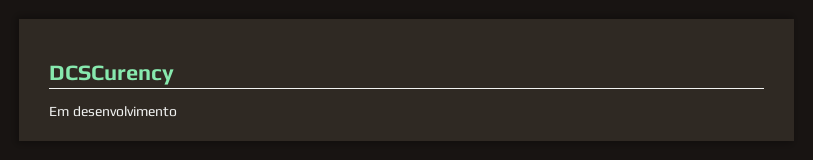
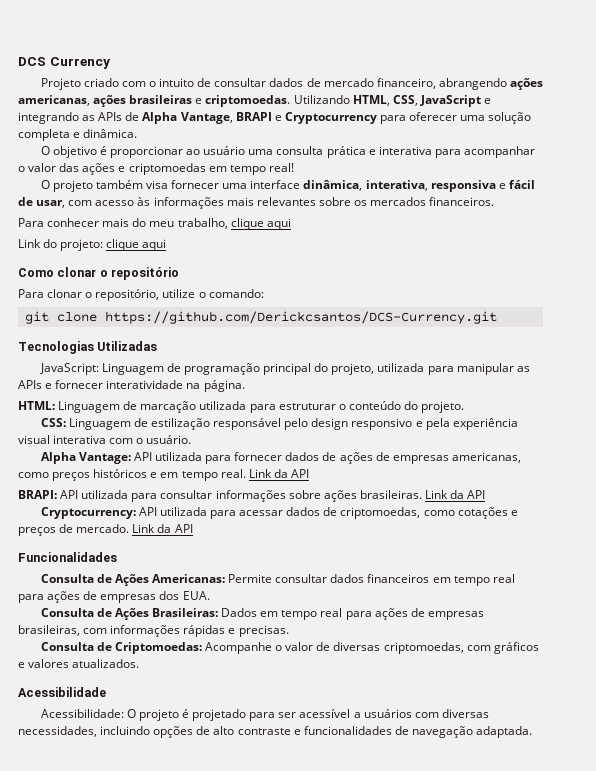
[49,65,174,85] [49,106,177,117] DCSCurency // Em desenvolvimento -> [18,57,110,69] [40,78,543,90] [18,95,491,107] [18,112,532,124] [18,129,138,141] [40,146,535,158] [18,163,294,175] [40,180,535,192] [18,197,495,209] [18,218,291,230] [18,239,167,251] [18,267,180,280] [18,289,264,301] [24,311,497,324] [18,341,158,354] [39,363,530,375] [18,380,245,392] [18,401,465,413] [40,418,518,430] [18,435,192,444] [40,452,521,464] [18,469,309,481] [18,490,486,502] [40,507,518,519] [18,524,193,536] [18,552,117,562] [40,574,515,586] [18,591,210,603] [40,608,484,620] [18,625,289,637] [40,642,539,654] [18,659,140,668] [18,687,106,697] [40,709,489,721] [18,726,533,738] DCS Currency // Projeto criado com o intuito de consultar dados de mercado financeiro, abrangendo ações americanas, ações brasileiras e criptomoedas. Utilizando HTML, CSS, JavaScript e integrando as APIs de Alpha Vantage, BRAPI e Cryptocurrency para oferecer uma solução completa e dinâmica. // O objetivo é proporcionar ao usuário uma consulta prática e interativa para acompanhar o valor das ações e criptomoedas em tempo real! // O projeto também visa fornecer uma interface dinâmica, interativa, responsiva e fácil de usar, com acesso às informações mais relevantes sobre os mercados financeiros. // Para conhecer mais do meu trabalho, clique aqui // Link do projeto: clique aqui // Como clonar o repositório // Para clonar o repositório, utilize o comando: // git clone https://github.com/Derickcsantos/DCS-Currency.git // Tecnologias Utilizadas // JavaScript: Linguagem de programação principal do projeto, utilizada para manipular as APIs e fornecer interatividade na página. // HTML: Linguagem de marcação utilizada para estruturar o conteúdo do projeto. // CSS: Linguagem de estilização responsável pelo design responsivo e pela experiência visual interativa com o usuário. // Alpha Vantage: API utilizada para fornecer dados de ações de empresas americanas, como preços históricos e em tempo real. Link da API // BRAPI: API utilizada para consultar informações sobre ações brasileiras. Link da API // Cryptocurrency: API utilizada para acessar dados de criptomoedas, como cotações e preços de mercado. Link da API // Funcionalidades // Consulta de Ações Americanas: Permite consultar dados financeiros em tempo real para ações de empresas dos EUA. // Consulta de Ações Brasileiras: Dados em tempo real para ações de empresas brasileiras, com informações rápidas e precisas. // Consulta de Criptomoedas: Acompanhe o valor de diversas criptomoedas, com gráficos e valores atualizados. // Acessibilidade // Acessibilidade: O projeto é projetado para ser acessível a usuários com diversas necessidades, incluindo opções de alto contraste e funcionalidades de navegação adaptada.

